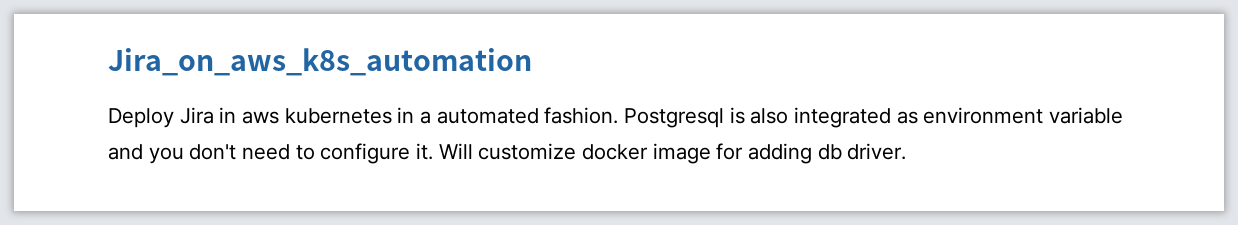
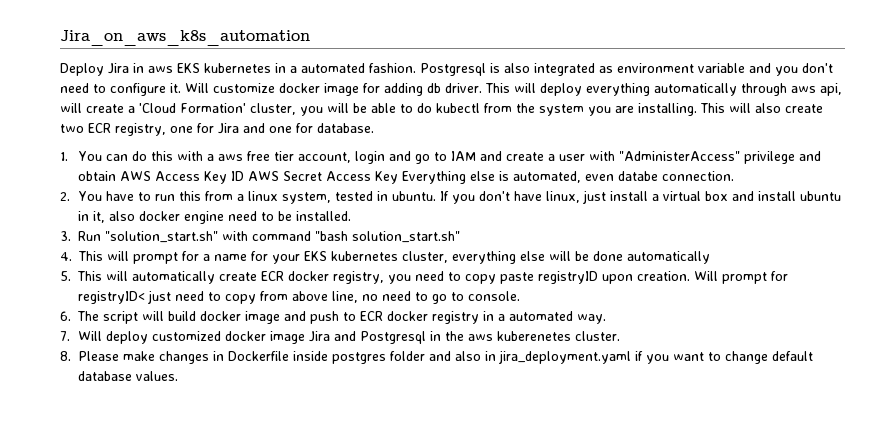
(280, 117) none -> [177,63,200,73] EKS
(907, 151) none -> [485,83,842,96] [60,103,823,116] [60,123,374,136] [60,151,821,164] [77,171,734,184] [60,190,841,204] [77,211,351,224] [60,231,460,243] [60,251,710,264] [60,271,788,284] [78,290,520,304] [60,311,606,324] [60,331,620,344] [60,350,813,364] [78,371,178,381] This will deploy everything automatically through aws api, will create a 'Cloud Formation' cluster, you will be able to do kubectl from the system you are installing. This will also create two ECR registry, one for Jira and one for database. // 1. You can do this with a aws free tier account, login and go to IAM and create a user with "AdministerAccess" privilege and obtain AWS Access Key ID AWS Secret Access Key Everything else is automated, even databe connection. // 2. You have to run this from a linux system, tested in ubuntu. If you don't have linux, just install a virtual box and install ubuntu in it, also docker engine need to be installed. // 3. Run "solution_start.sh" with command "bash solution_start.sh" // 4. This will prompt for a name for your EKS kubernetes cluster, everything else will be done automatically // 5. This will automatically create ECR docker registry, you need to copy paste registryID upon creation. Will prompt for registryID< just need to copy from above line, no need to go to console. // 6. The script will build docker image and push to ECR docker registry in a automated way. // 7. Will deploy customized docker image Jira and Postgresql in the aws kuberenetes cluster. // 8. Please make changes in Dockerfile inside postgres folder and also in jira_deployment.yaml if you want to change default database values.

